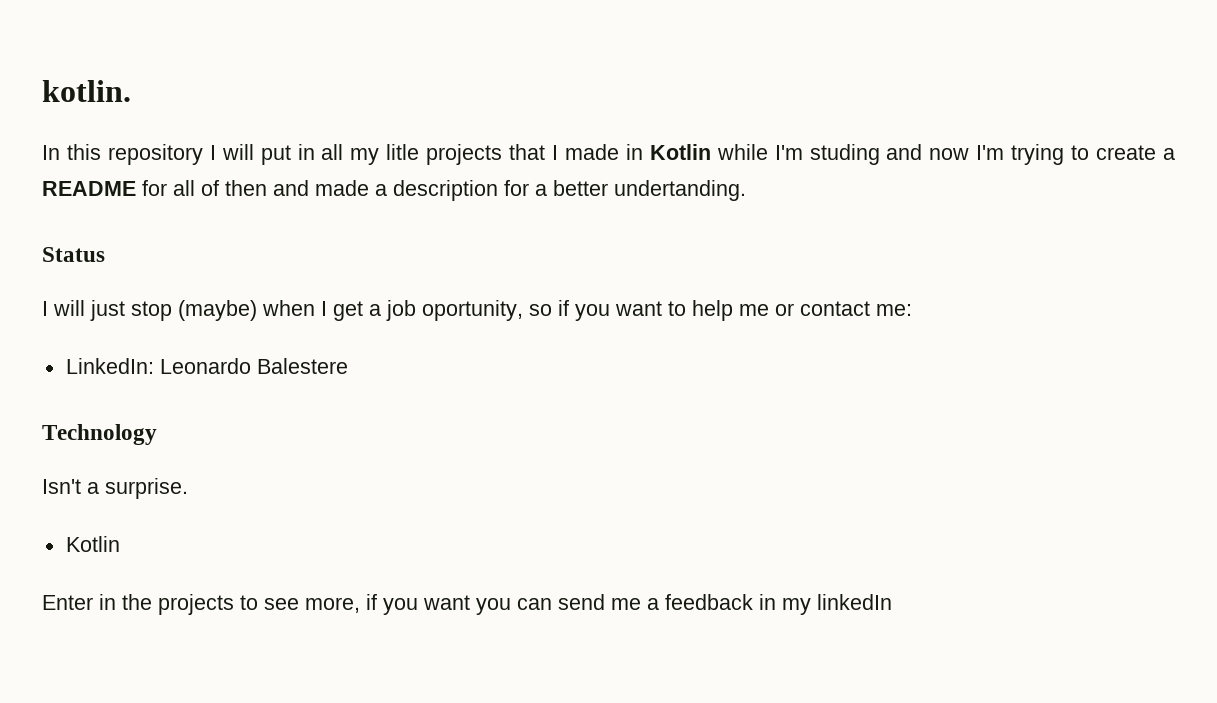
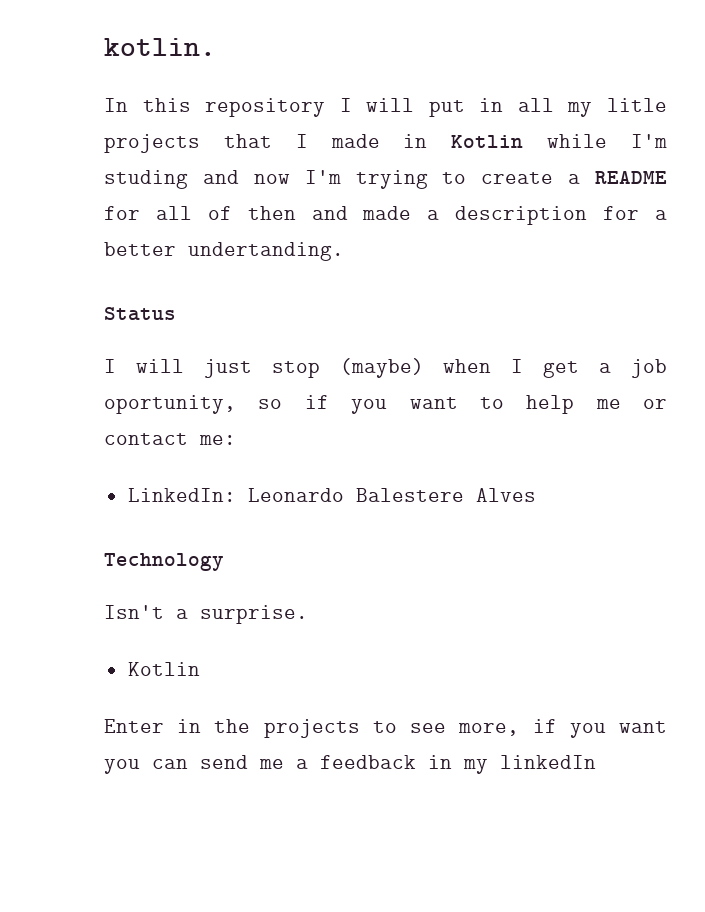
(348, 366) none -> [475,488,536,502] Alves

